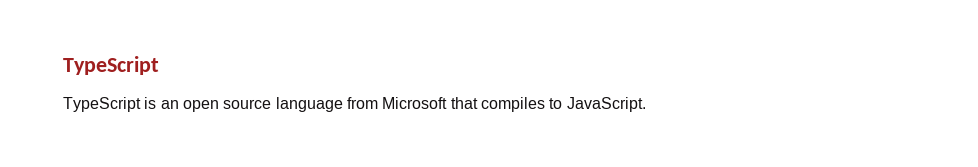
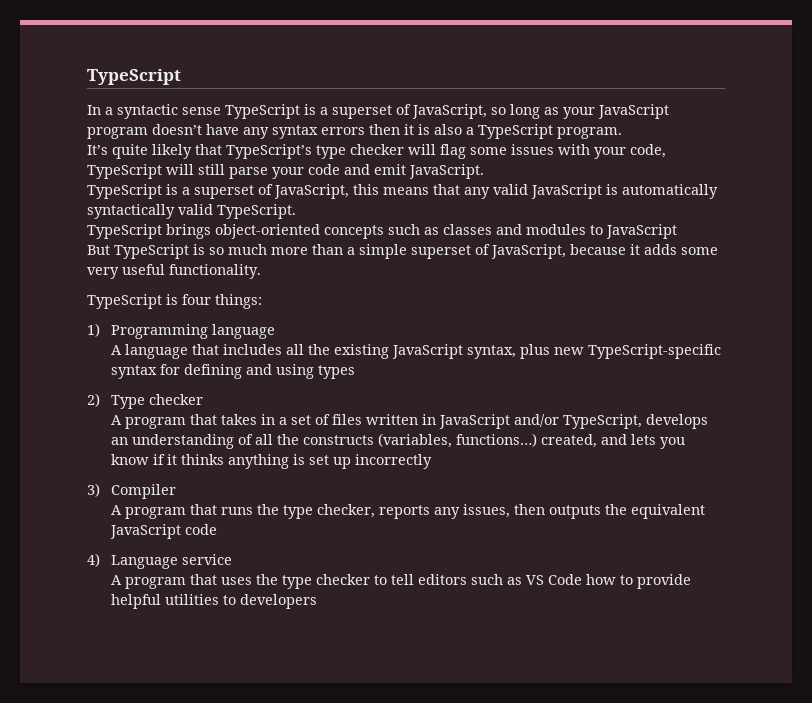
[63,97,646,112] TypeScript is an open source language from Microsoft that compiles to JavaScript. -> [87,104,669,119] [87,124,622,139] [87,144,666,159] [87,164,484,179] [87,184,718,199] [87,204,296,219] [87,224,677,239] [87,244,718,259] [87,264,261,279] [87,294,262,309] [87,323,276,339] [111,344,722,359] [111,364,356,379] [87,393,204,409] [111,414,709,429] [111,433,686,449] [111,454,433,469] [87,483,177,499] [111,504,706,519] [110,524,218,539] [87,553,233,569] [111,574,692,589] [111,594,318,609] In a syntactic sense TypeScript is a superset of JavaScript, so long as your JavaScript program doesn’t have any syntax errors then it is also a TypeScript program. // It’s quite likely that TypeScript’s type checker will flag some issues with your code, TypeScript will still parse your code and emit JavaScript. // TypeScript is a superset of JavaScript, this means that any valid JavaScript is automatically syntactically valid TypeScript. // TypeScript brings object-oriented concepts such as classes and modules to JavaScript // But TypeScript is so much more than a simple superset of JavaScript, because it adds some very useful functionality. // TypeScript is four things: // 1) Programming language // A language that includes all the existing JavaScript syntax, plus new TypeScript-specific syntax for defining and using types // 2) Type checker // A program that takes in a set of files written in JavaScript and/or TypeScript, develops an understanding of all the constructs (variables, functions…) created, and lets you know if it thinks anything is set up incorrectly // 3) Compiler // A program that runs the type checker, reports any issues, then outputs the equivalent JavaScript code // 4) Language service // A program that uses the type checker to tell editors such as VS Code how to provide helpful utilities to developers

